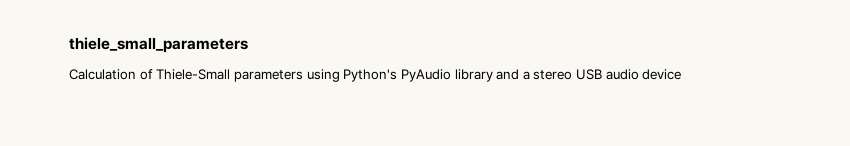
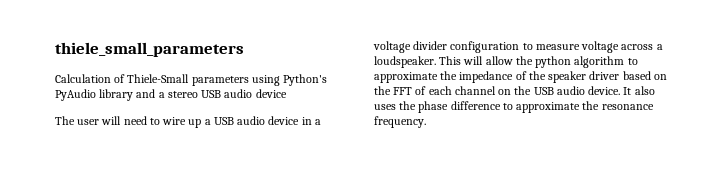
(682, 74) none -> [55,116,321,128] [373,41,663,53] [374,56,638,68] [374,71,667,83] [374,86,655,95] [374,101,654,113] [374,116,426,128] // The user will need to wire up a USB audio device in a voltage divider configuration to measure voltage across a loudspeaker. This will allow the python algorithm to approximate the impedance of the speaker driver based on the FFT of each channel on the USB audio device. It also uses the phase difference to approximate the resonance frequency.

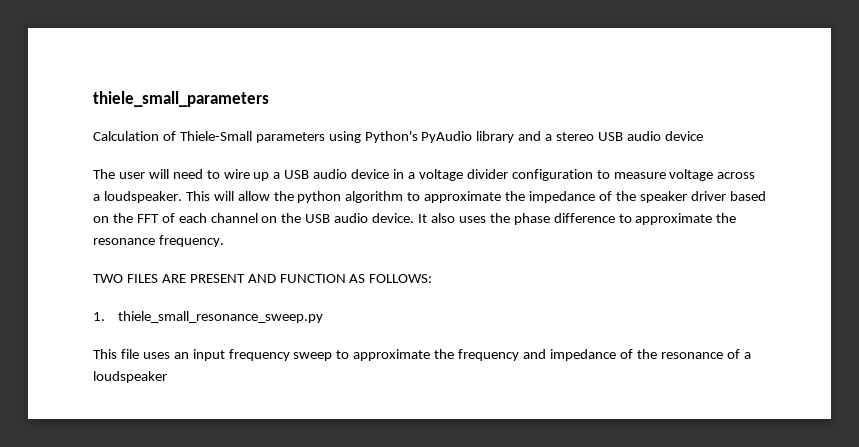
(426, 122) none -> [93,274,433,283] [93,311,323,323] [93,349,751,361] [93,371,167,383] // TWO FILES ARE PRESENT AND FUNCTION AS FOLLOWS: // 1. thiele_small_resonance_sweep.py // This file uses an input frequency sweep to approximate the frequency and impedance of the resonance of a loudspeaker

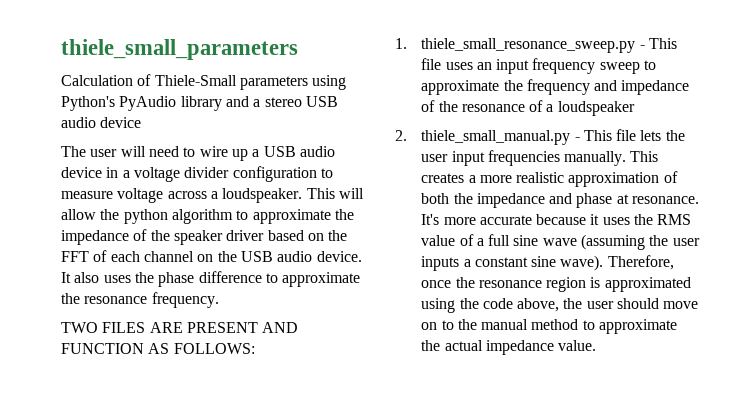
(323, 317) // -> [639,45,645,49] -
(167, 377) none -> [395,129,685,145] [421,150,659,166] [421,171,678,187] [421,193,700,208] [421,214,692,225] [421,234,700,250] [421,255,674,271] [421,277,691,292] [421,298,699,313] [421,319,678,334] [421,340,597,355] // 2. thiele_small_manual.py - This file lets the user input frequencies manually. This creates a more realistic approximation of both the impedance and phase at resonance. It's more accurate because it uses the RMS value of a full sine wave (assuming the user inputs a constant sine wave). Therefore, once the resonance region is approximated using the code above, the user should move on to the manual method to approximate the actual impedance value.

